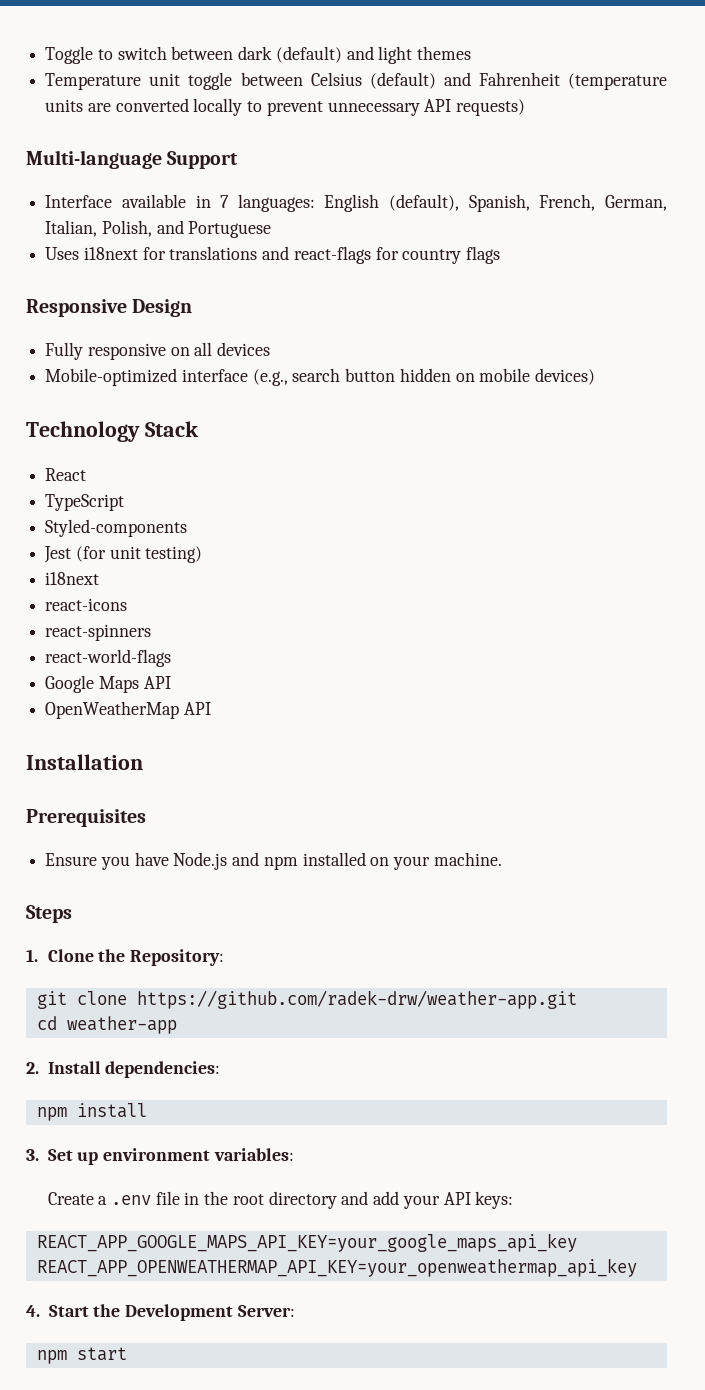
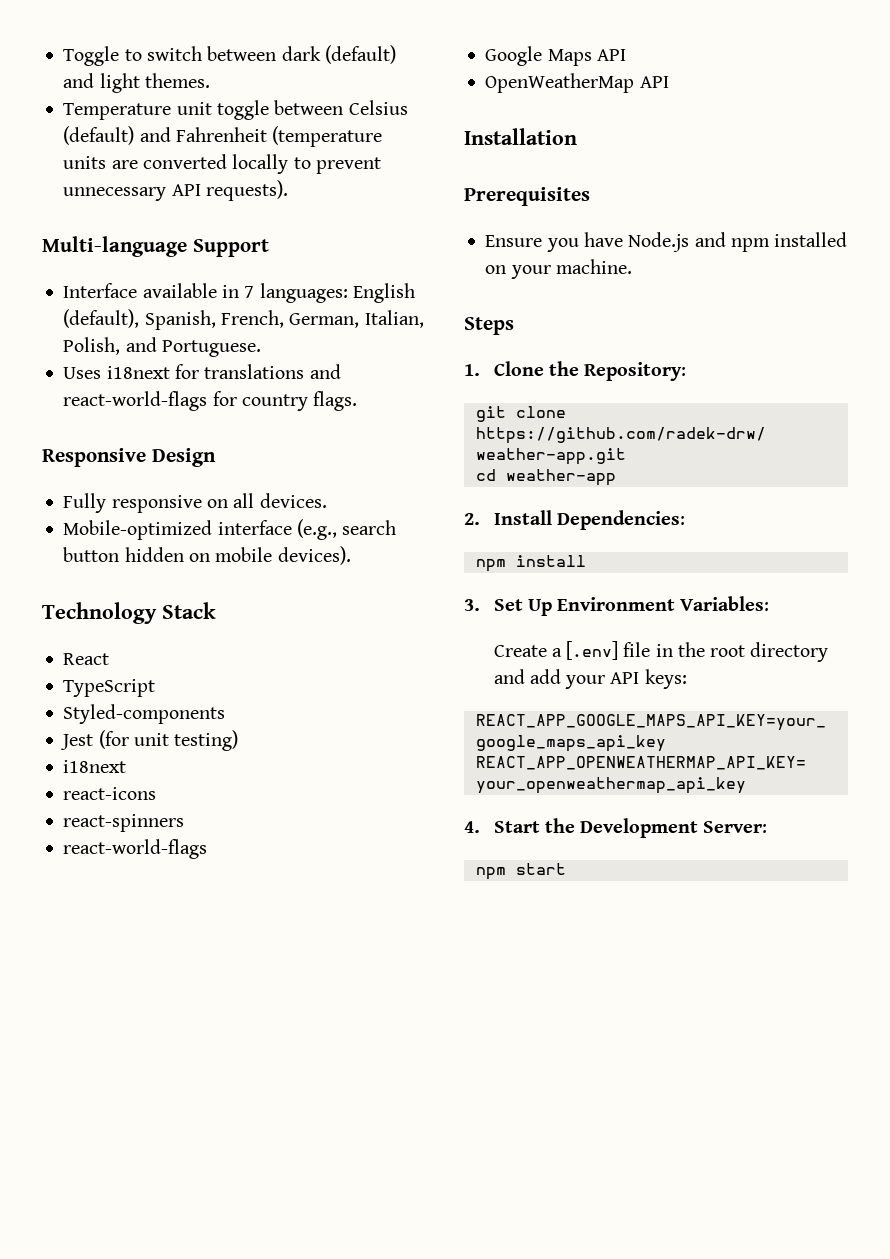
[417,46,472,60] themes -> [144,73,210,88] themes.
[456,99,526,116] requests) -> [205,180,288,201] requests).
[188,221,272,238] Portuguese -> [161,340,261,357] Portuguese.
[293,246,371,264] react-flags -> [63,391,208,411] react-world-flags
[466,246,501,264] flags -> [313,391,358,411] flags.
[217,342,271,356] devices -> [259,493,327,508] devices.
[535,368,596,385] devices) -> [277,546,351,565] devices).
[105,1061,221,1078] dependencies: -> [556,510,685,530] Dependencies:
[77,1148,294,1165] up environment variables: -> [527,596,770,616] Up Environment Variables:
[111,1195,152,1205] .env -> [566,641,619,660] [.env]

